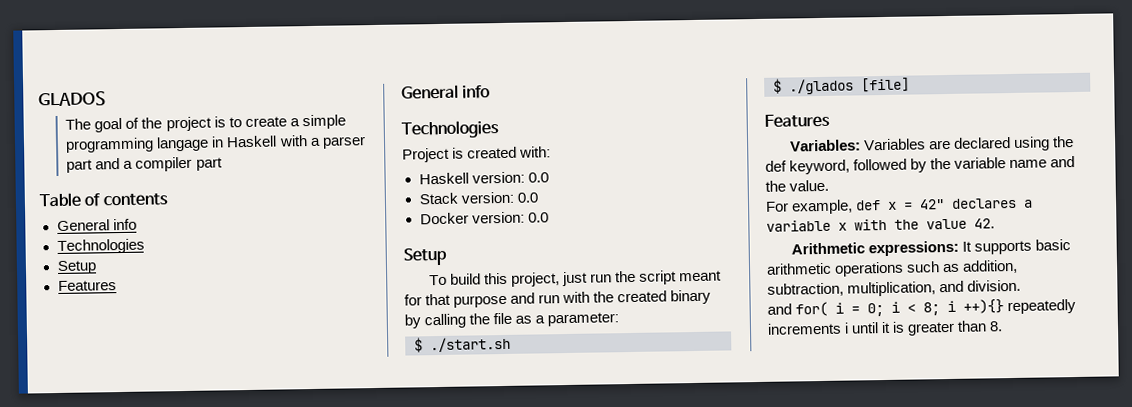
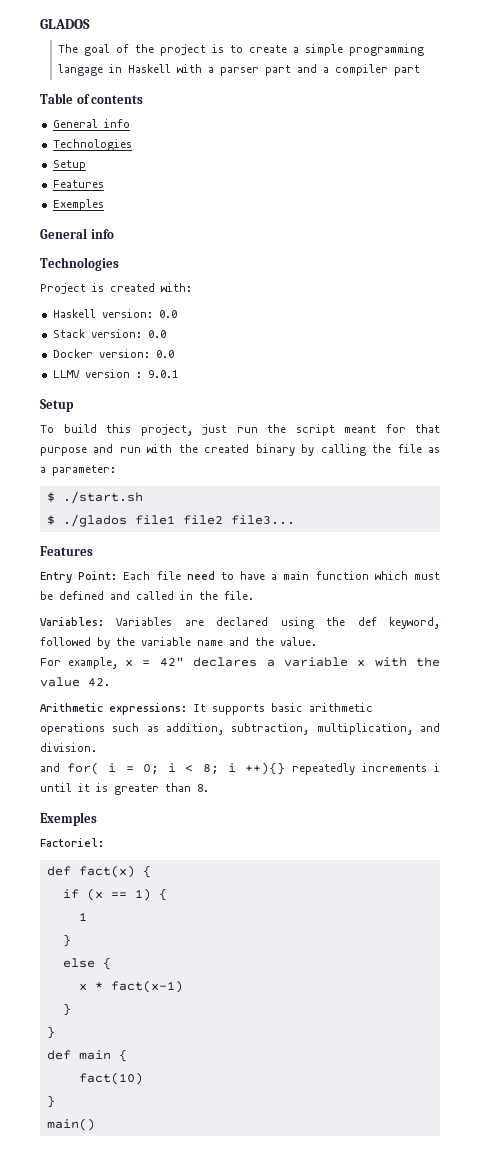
(117, 286) none -> [52,199,104,211] // Exemples
(549, 217) none -> [52,369,178,378] // LLMV version : 9.0.1
[861,77,910,93] [764,113,830,128] [file] // Features -> [134,515,295,525] [40,546,93,556] [40,571,441,583] [40,591,254,600] file1 file2 file3... // Features // Entry Point: Each file need to have a main function which must be defined and called in the file.
[855,200,882,211] def -> (119, 663) none
(1004, 326) none -> [40,812,97,826] [40,838,104,847] [46,865,151,878] [62,888,167,901] [78,912,87,921] [62,934,71,947] [62,957,111,970] [78,980,183,993] [62,1003,71,1016] [46,1026,55,1039] [46,1049,127,1062] [78,1072,143,1085] [46,1095,55,1108] [46,1118,95,1131] // Exemples // Factoriel: // def fact(x) { // if (x == 1) { // 1 // } // else { // x * fact(x-1) // } // } // def main { // fact(10) // } // main()

